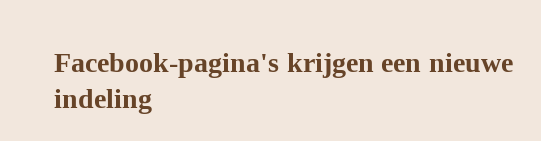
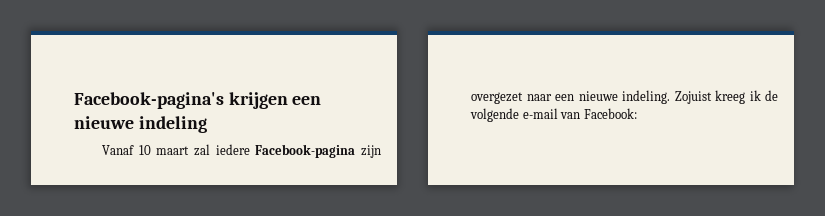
(152, 101) none -> [102,144,381,158] [471,90,778,104] [470,108,637,122] // Vanaf 10 maart zal iedere Facebook-pagina zijn overgezet naar een nieuwe indeling. Zojuist kreeg ik de volgende e-mail van Facebook:

